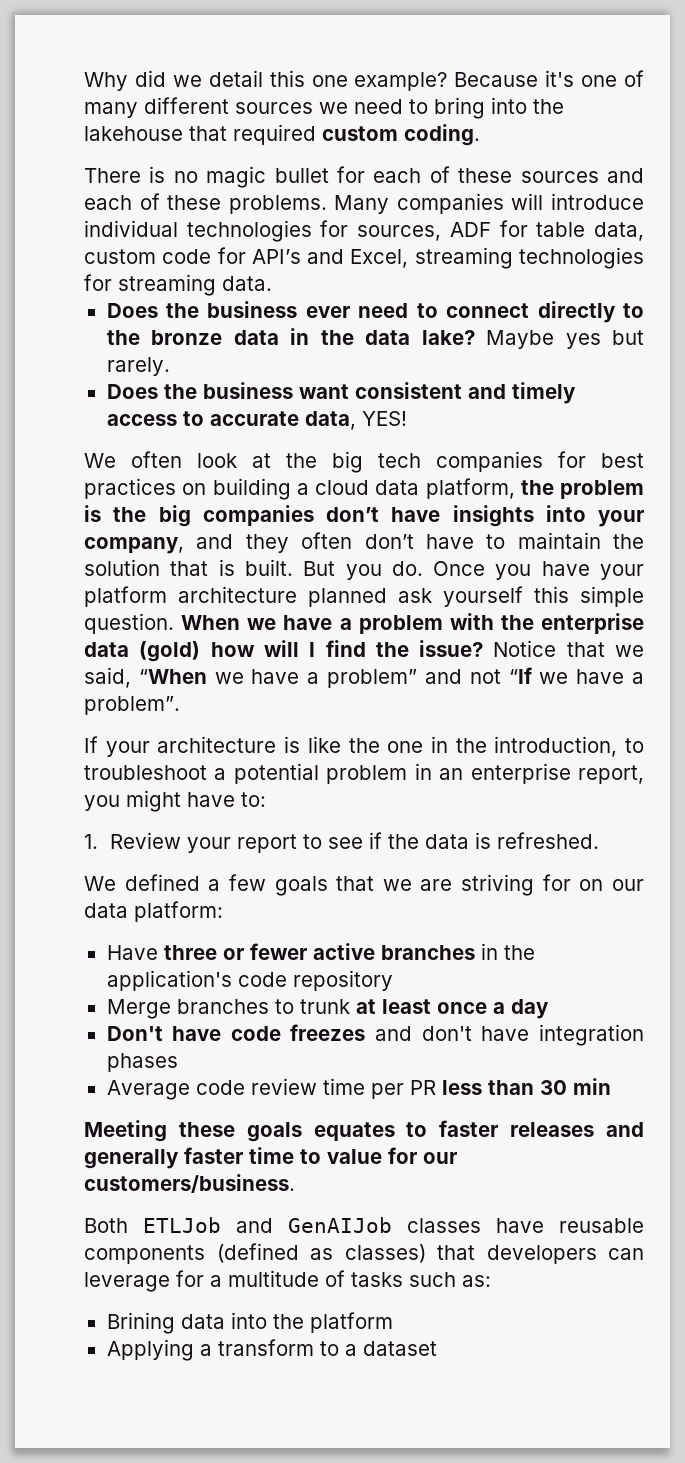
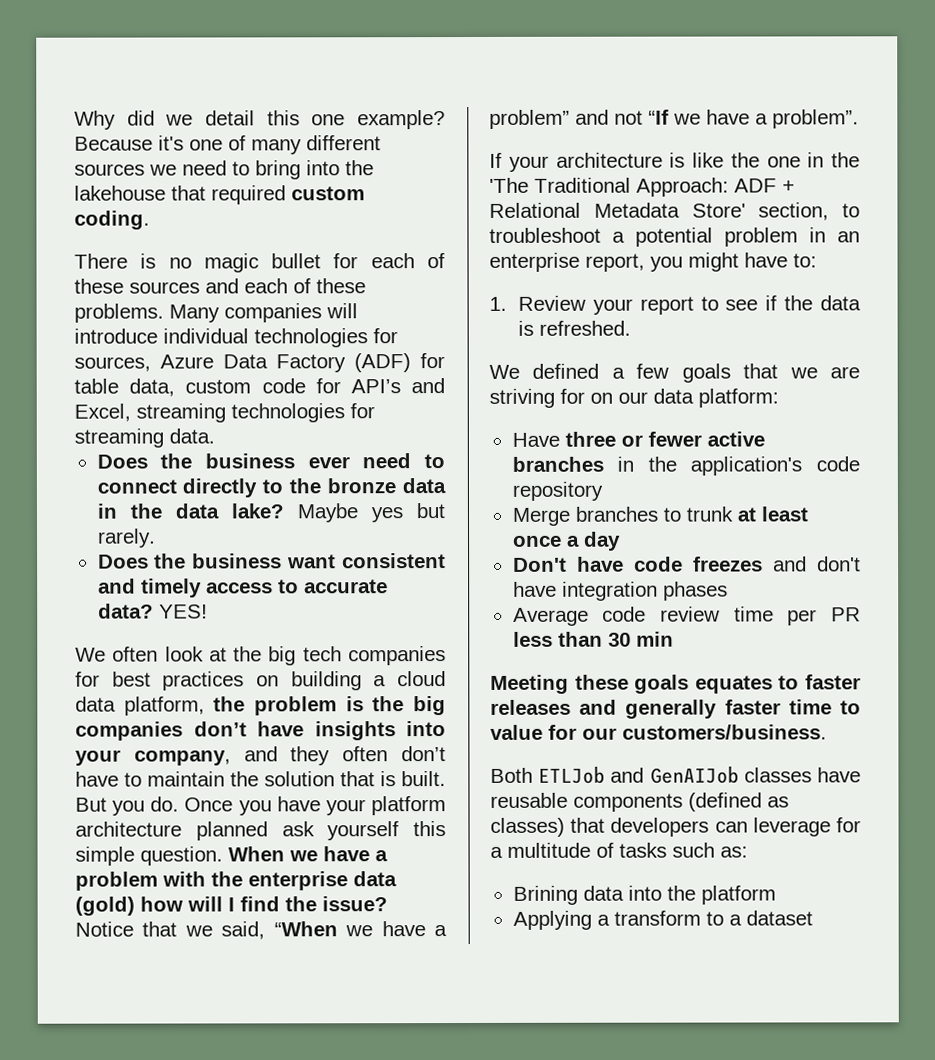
[449,222,491,237] ADF -> [160,353,411,373] Azure Data Factory (ADF)
[304,411,356,430] data, -> [97,603,154,619] data?
[494,736,618,757] introduction, -> [489,177,795,197] [489,202,830,221] 'The Traditional Approach: ADF + Relational Metadata Store' section,

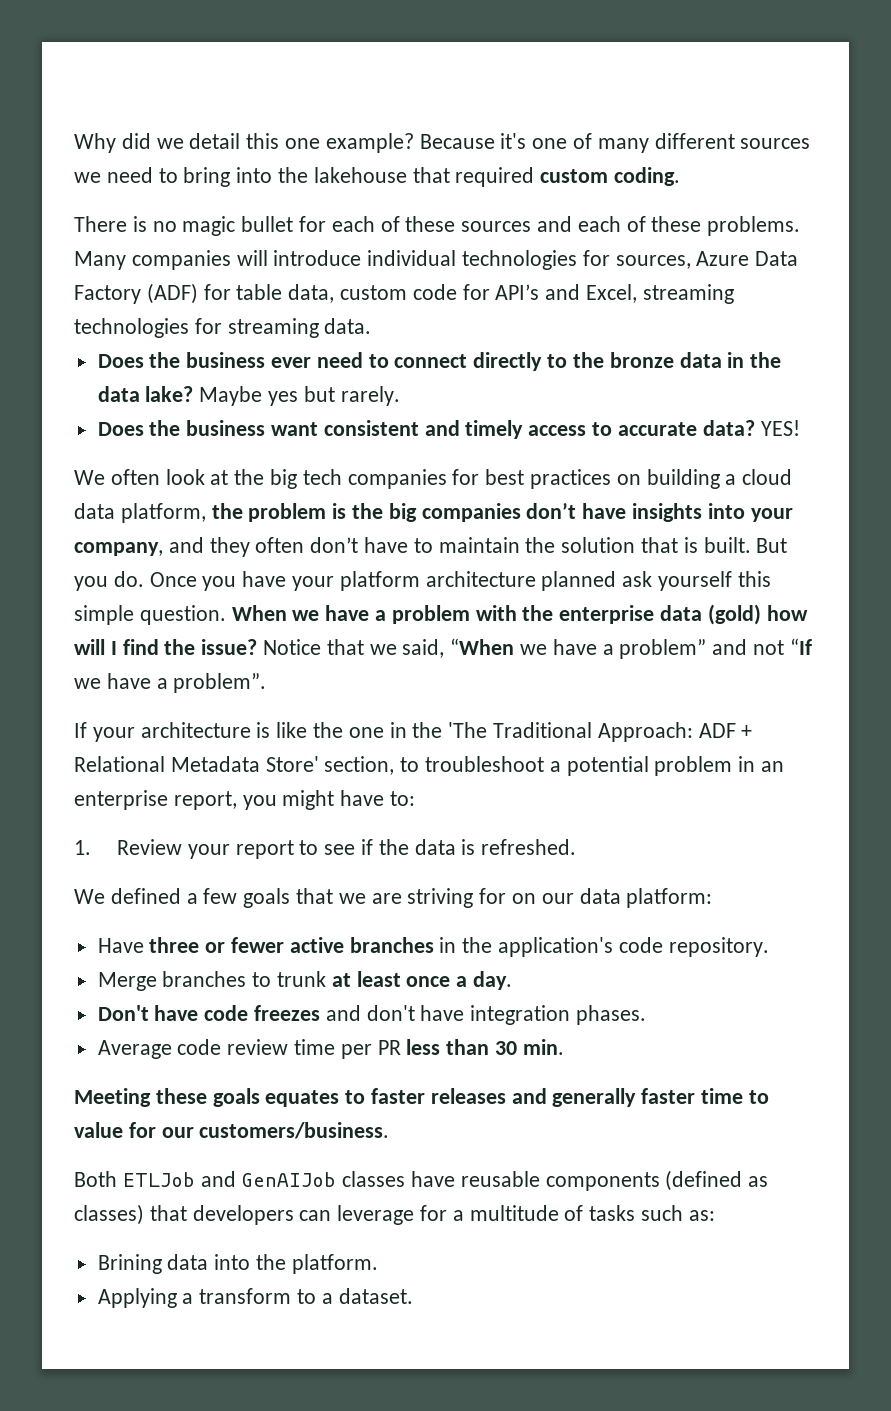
[511,481,603,501] repository -> [668,937,769,957] repository.
[583,531,621,551] day -> [473,971,513,990] day.
[662,581,728,601] phases -> [576,1005,647,1025] phases.
[635,631,674,647] min -> [522,1039,564,1055] min.
[700,885,776,905] platform -> [291,1254,378,1274] platform.
[745,910,813,926] dataset -> [338,1288,413,1304] dataset.

